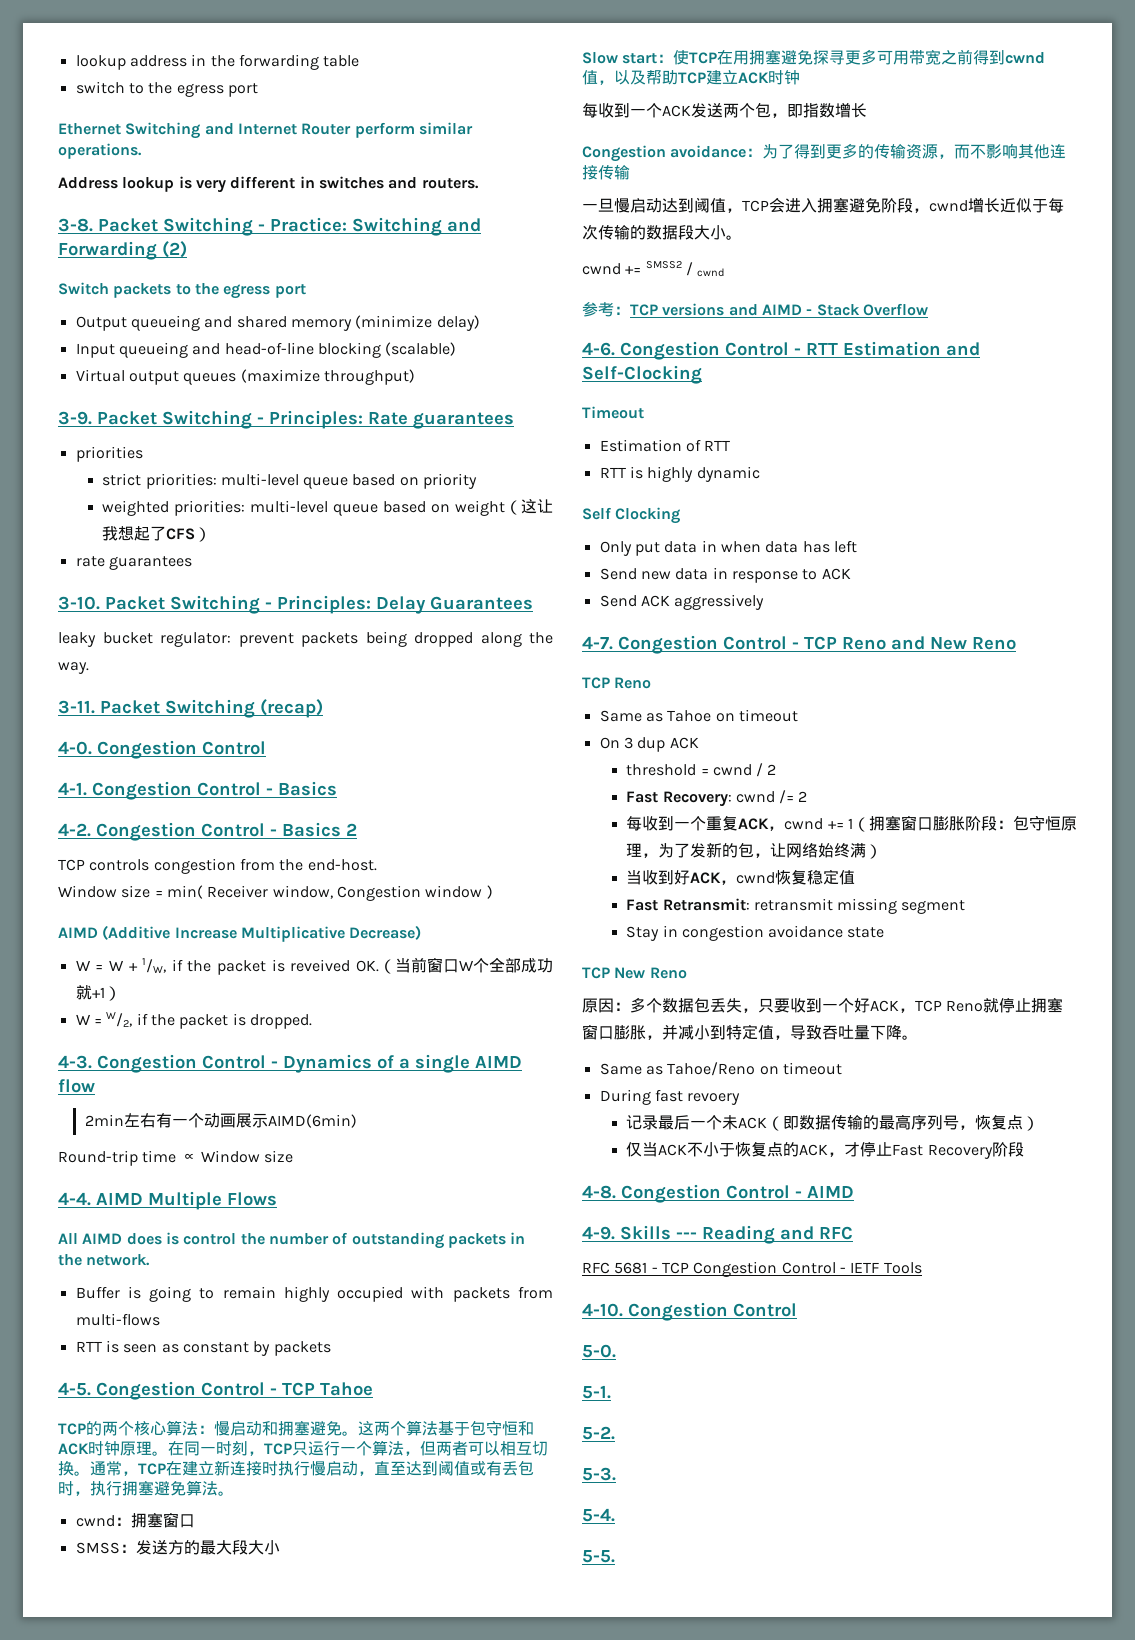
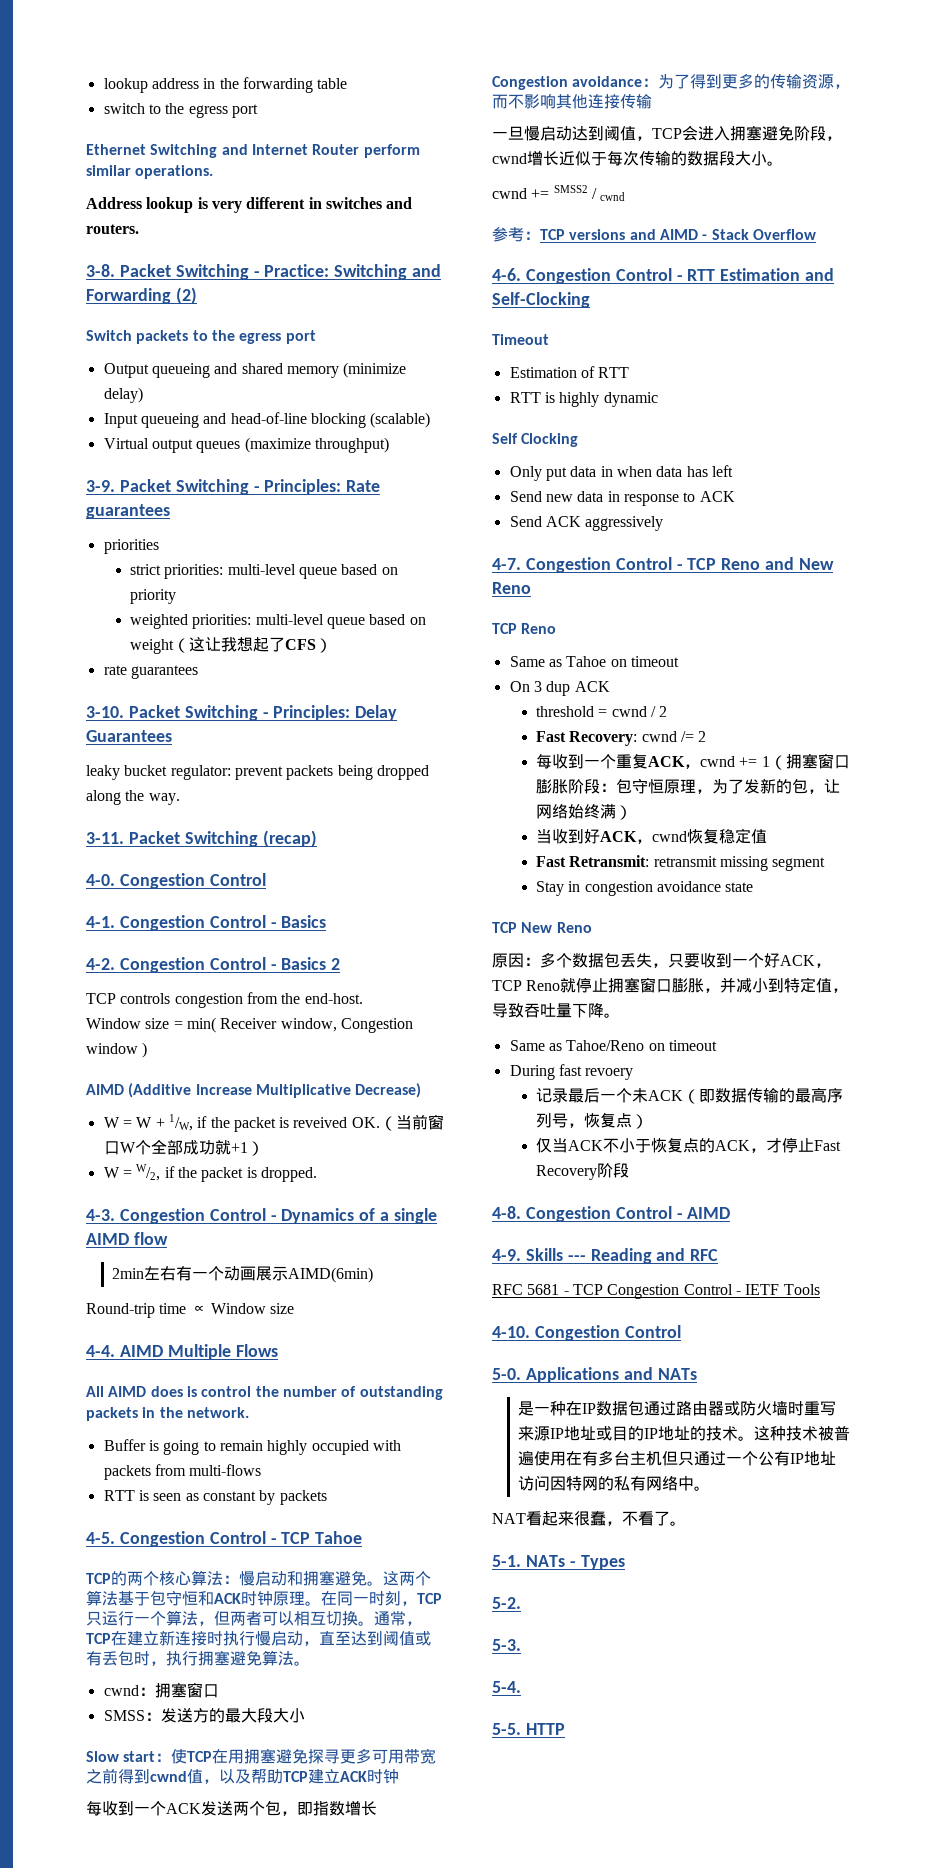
[582,1385,611,1399] // 5-1. -> [525,1367,697,1383] [518,1400,837,1416] [518,1426,851,1441] [518,1450,837,1466] [518,1475,711,1491] [492,1511,686,1526] [492,1555,625,1570] Applications and NATs // 是一种在IP数据包通过路由器或防火墙时重写来源IP地址或目的IP地址的技术。这种技术被普遍使用在有多台主机但只通过一个公有IP地址访问因特网的私有网络中。 // NAT看起来很蠢，不看了。 // 5-1. NATs - Types
(615, 1556) none -> [525,1723,565,1735] HTTP

